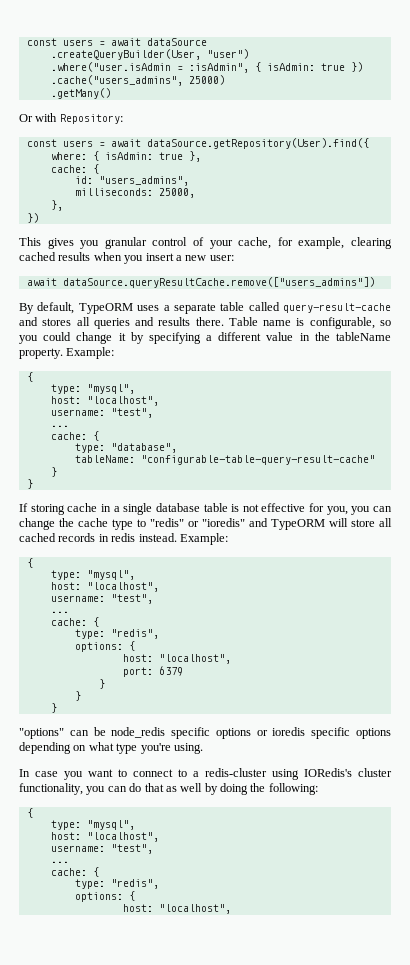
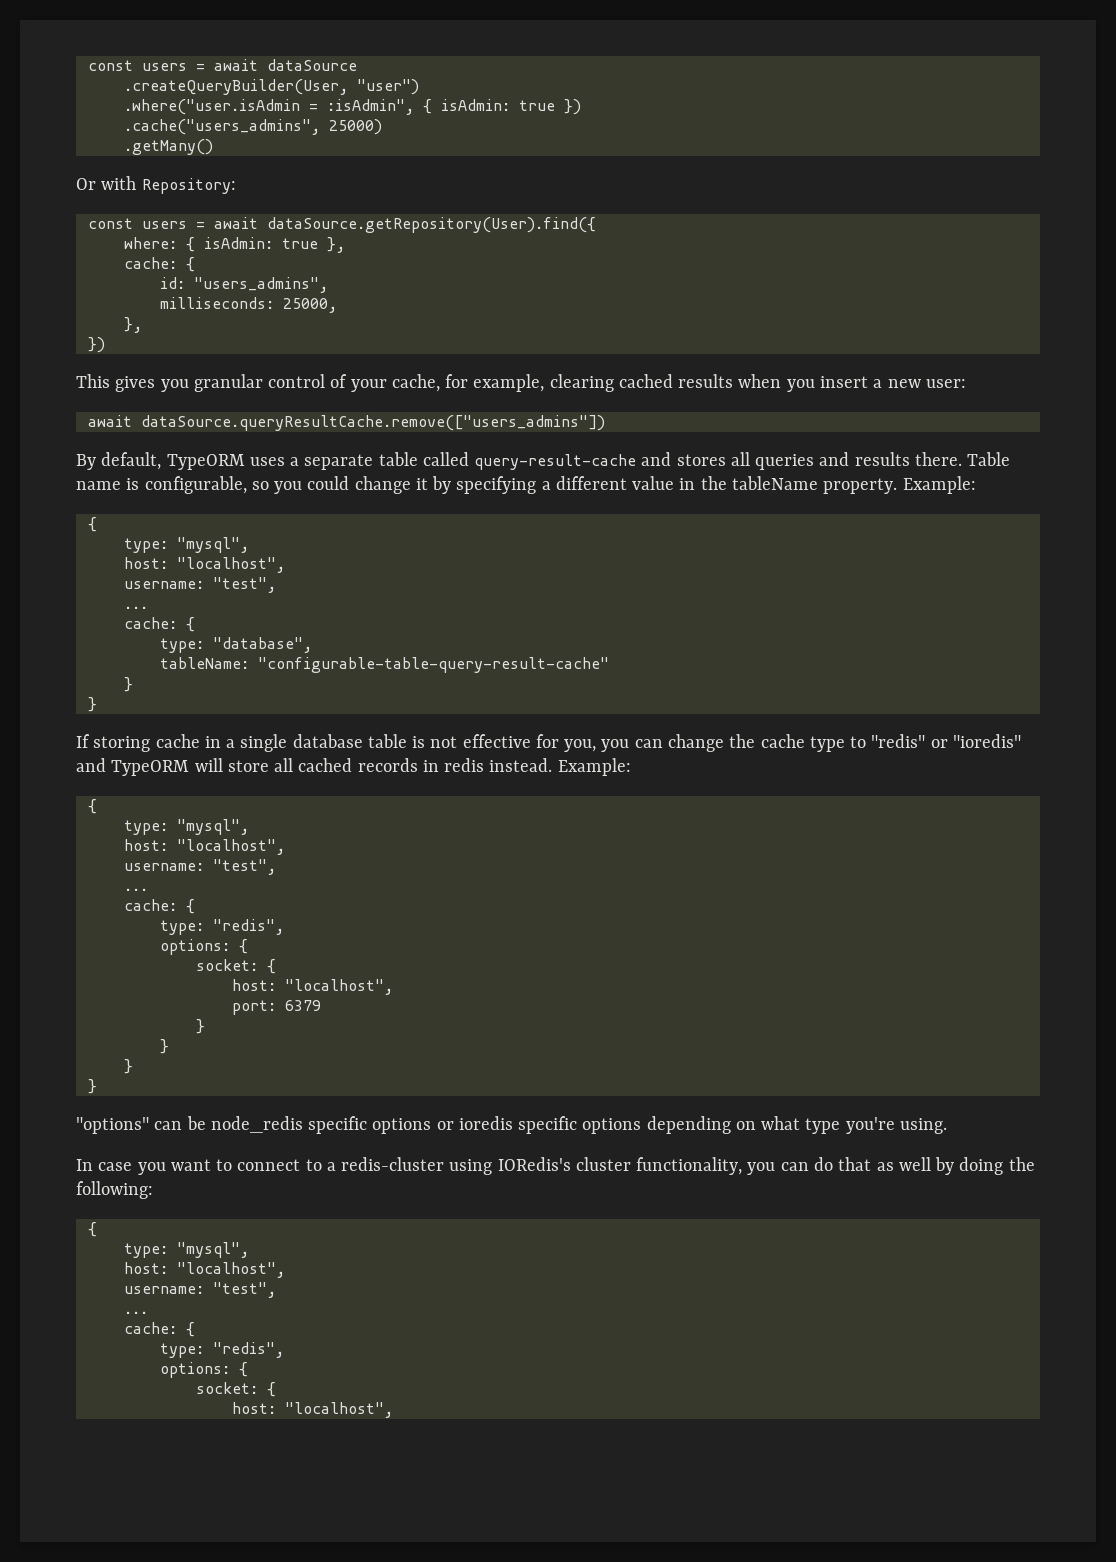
(135, 646) none -> [195,959,276,974] // socket: {
(57, 708) none -> [87,1079,97,1094] // }
(135, 896) none -> [195,1382,276,1397] // socket: {

